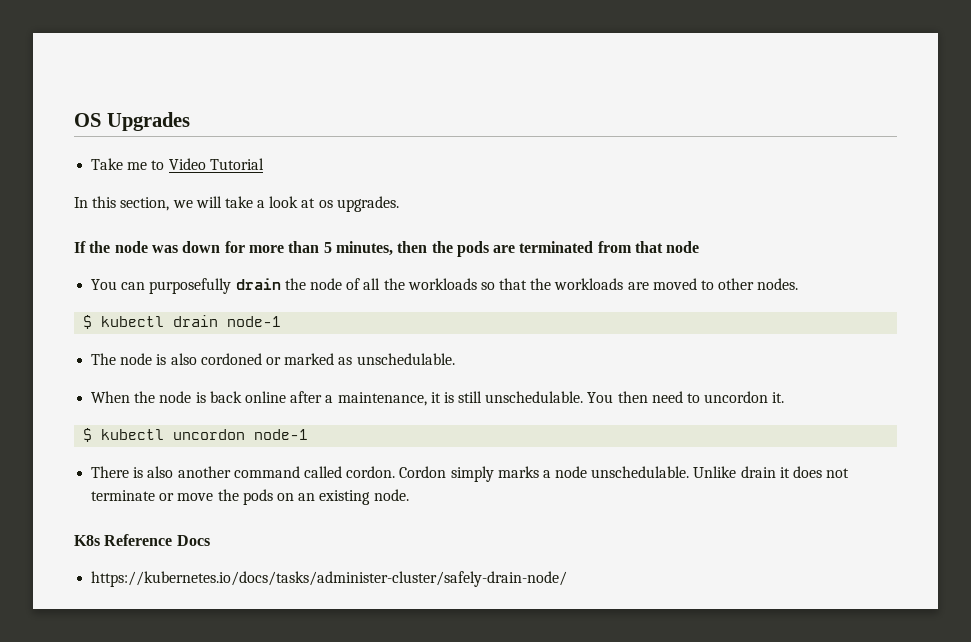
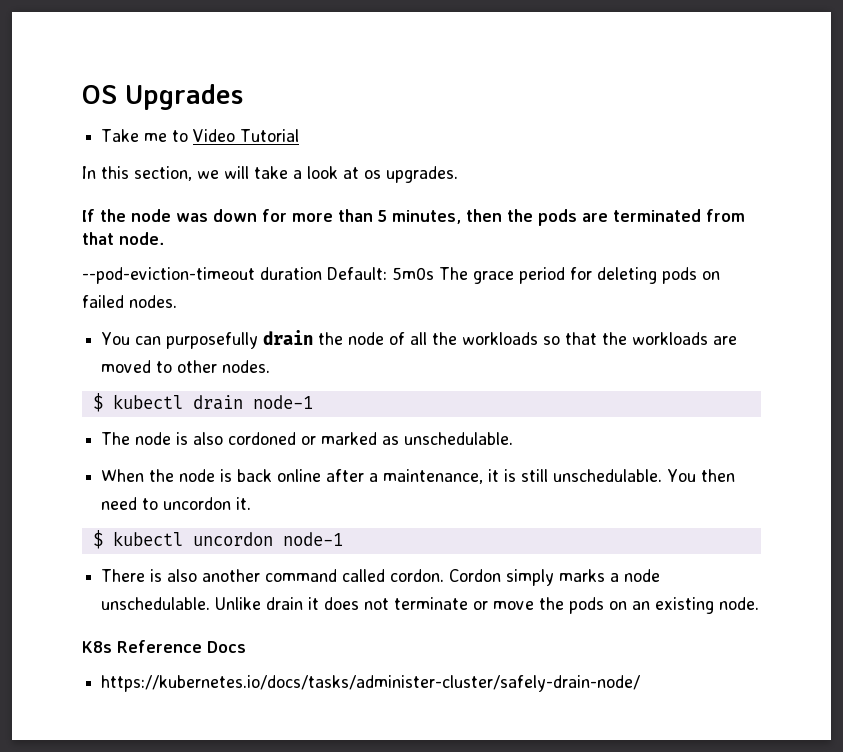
[666,241,700,253] node -> [119,232,164,245] [82,267,720,284] [82,295,177,308] node. // --pod-eviction-timeout duration Default: 5m0s The grace period for deleting pods on failed nodes.

